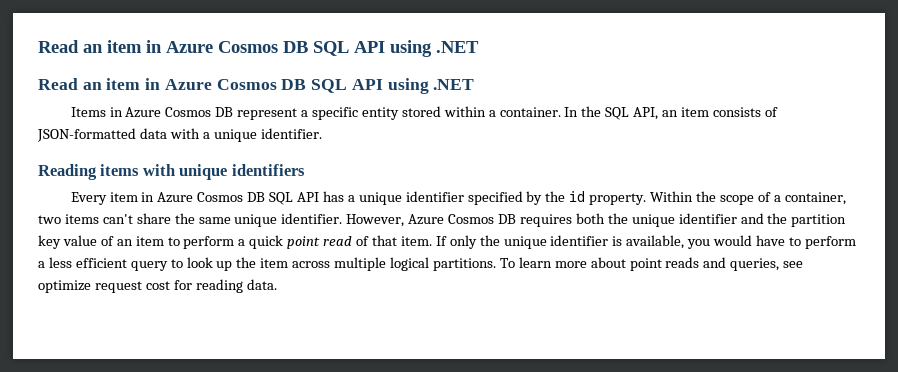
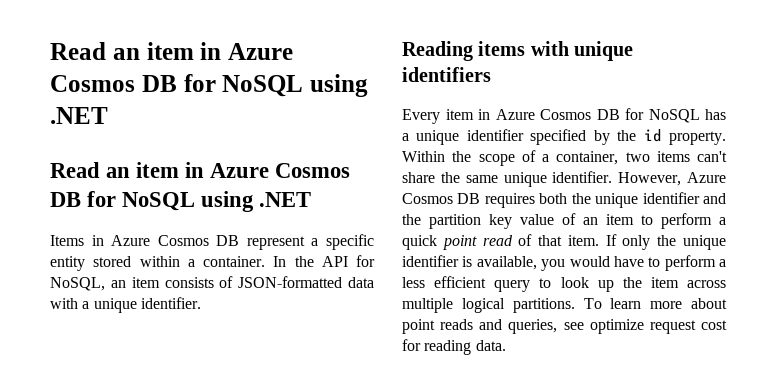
[38,40,385,56] Read an item in Azure Cosmos DB SQL API -> [50,42,293,60] [50,74,304,97] Read an item in Azure Cosmos DB for NoSQL
[311,79,383,93] SQL API -> [87,191,196,211] for NoSQL
[605,107,659,120] SQL API, -> [321,255,375,267] [50,277,105,291] API for NoSQL,
[269,192,319,205] SQL API -> [625,108,700,123] for NoSQL

